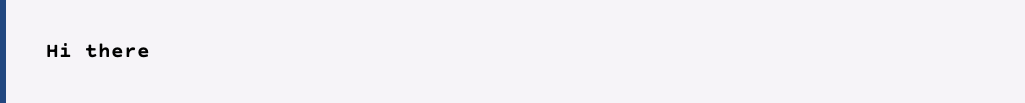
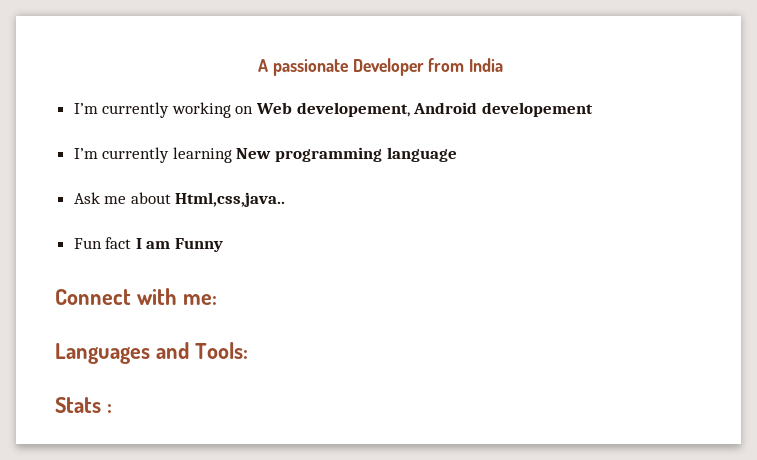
[46,43,150,58] Hi there -> [258,58,503,76] [73,102,593,118] [73,147,457,163] [73,192,286,207] [73,237,224,252] [55,288,217,305] [55,342,248,364] [55,397,112,413] A passionate Developer from India // I’m currently working on Web developement, Android developement // I’m currently learning New programming language // Ask me about Html,css,java.. // Fun fact I am Funny // Connect with me: // Languages and Tools: // Stats :

